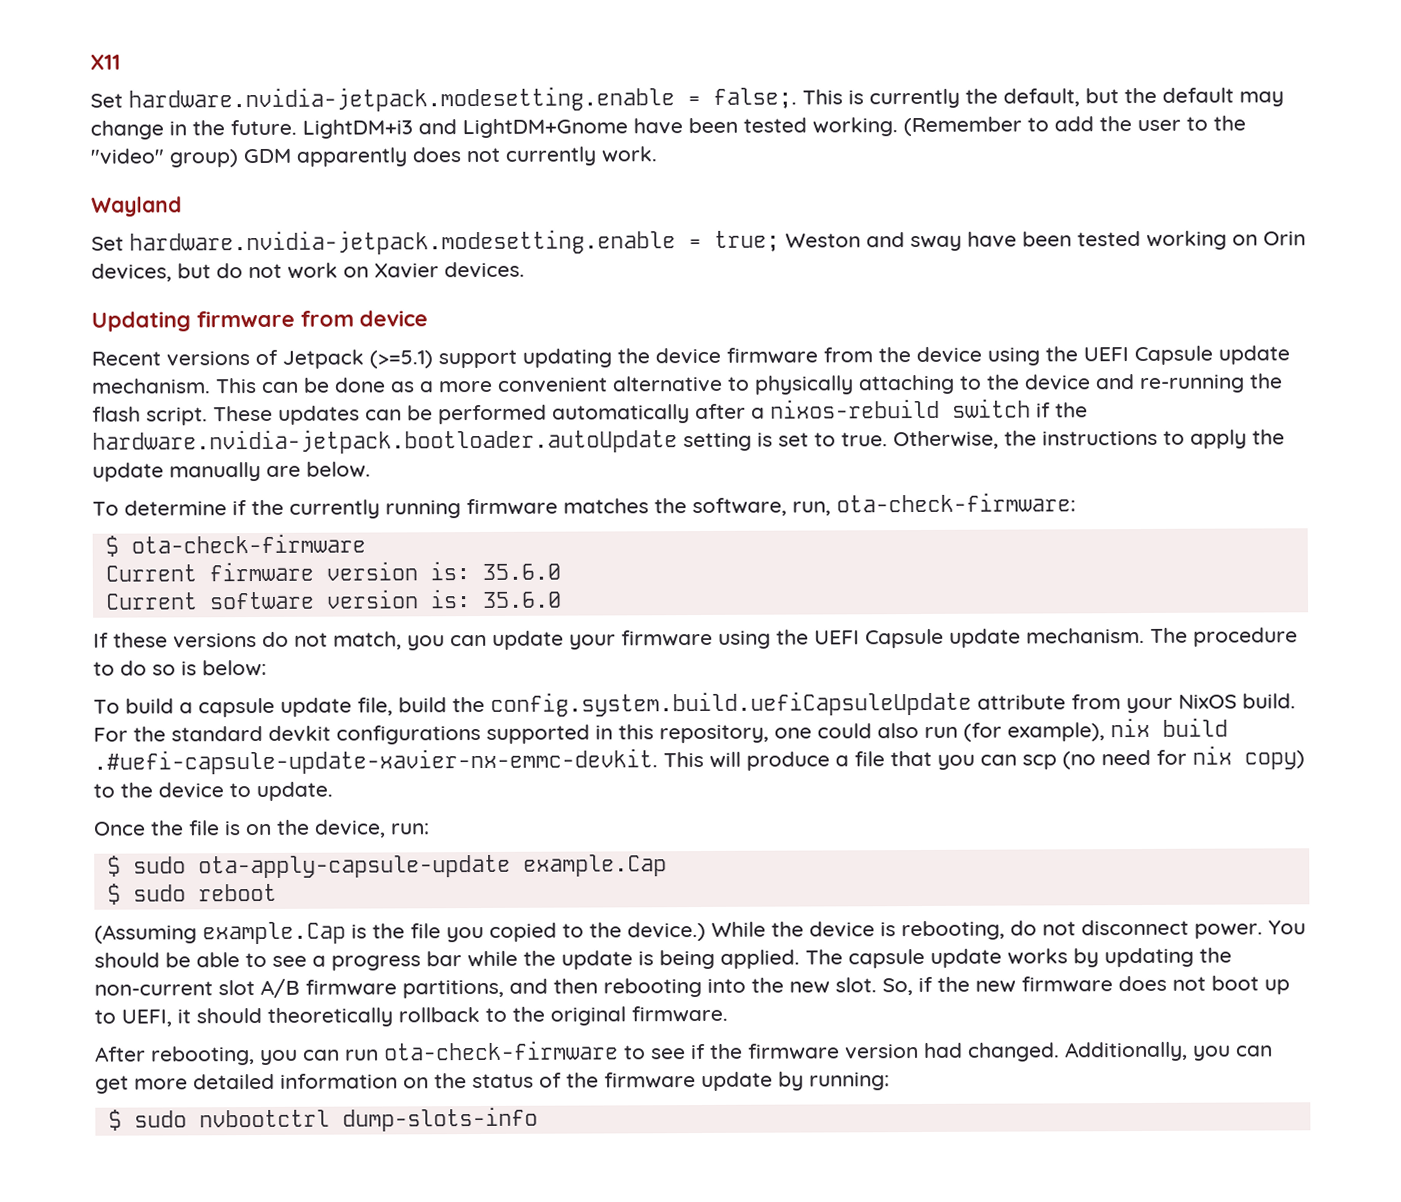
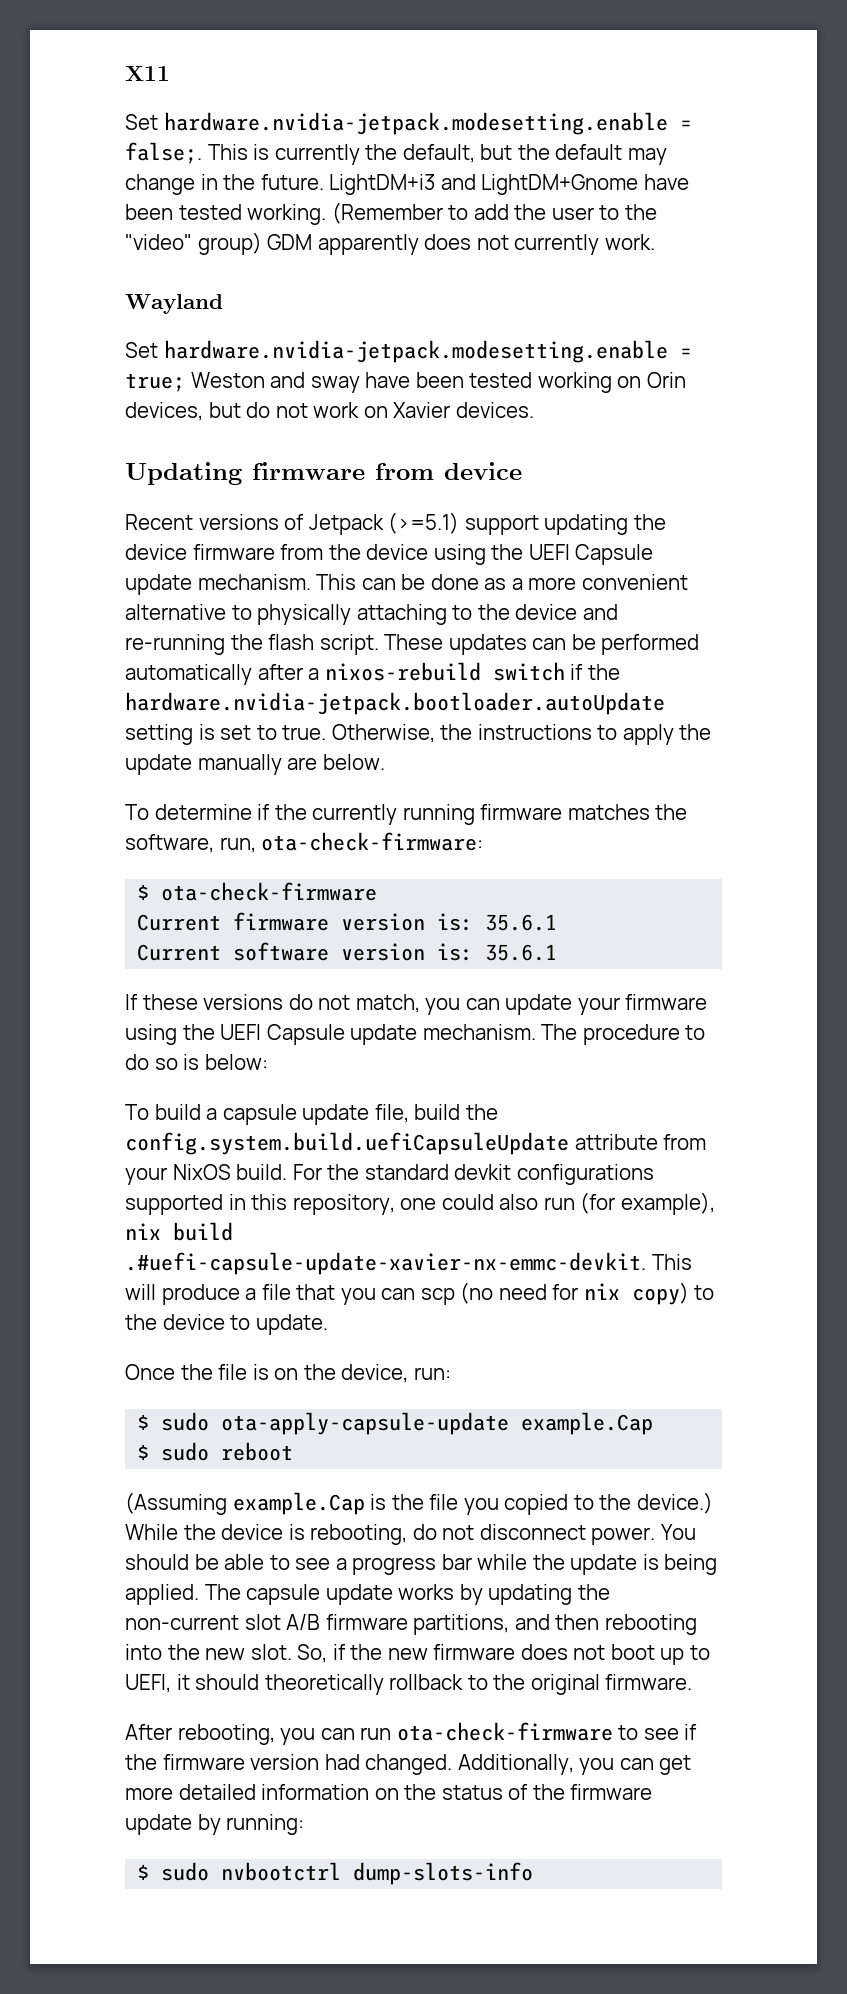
[481,563,561,580] 35.6.0 -> [485,914,558,931] 35.6.1
[481,591,562,608] 35.6.0 -> [485,944,558,961] 35.6.1

